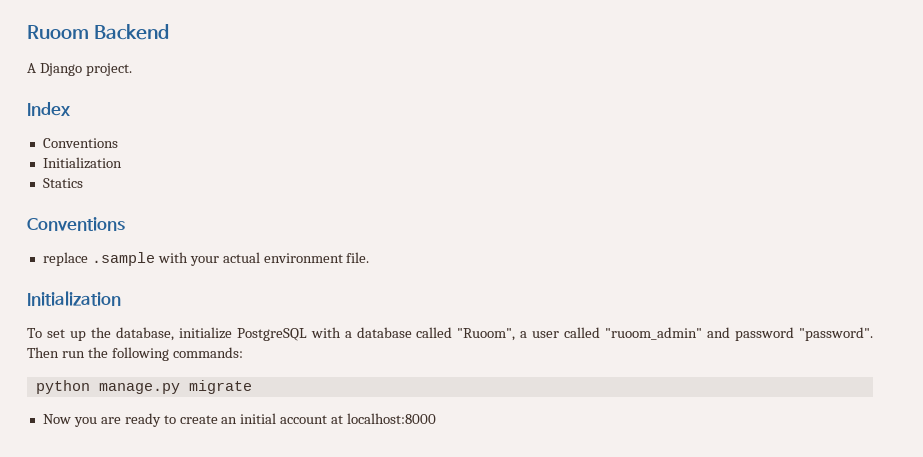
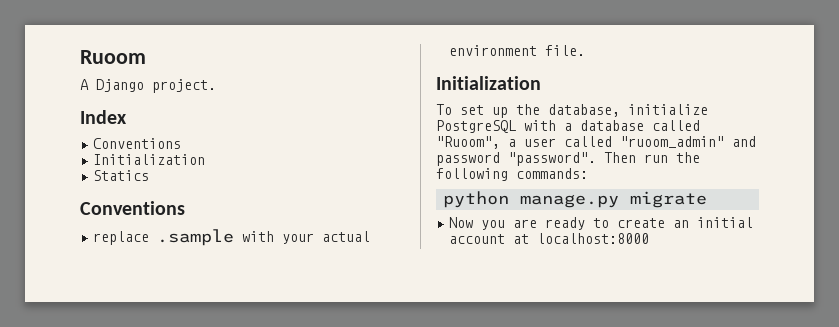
[94,24,170,40] Backend -> (146, 57) none

